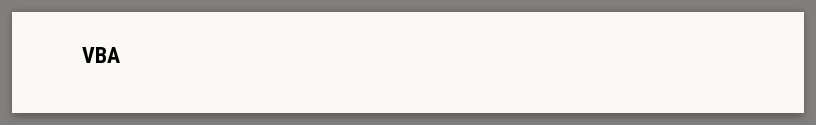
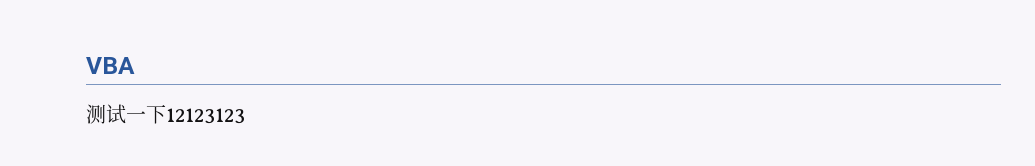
(120, 55) none -> [86,104,245,124] // 测试一下12123123

